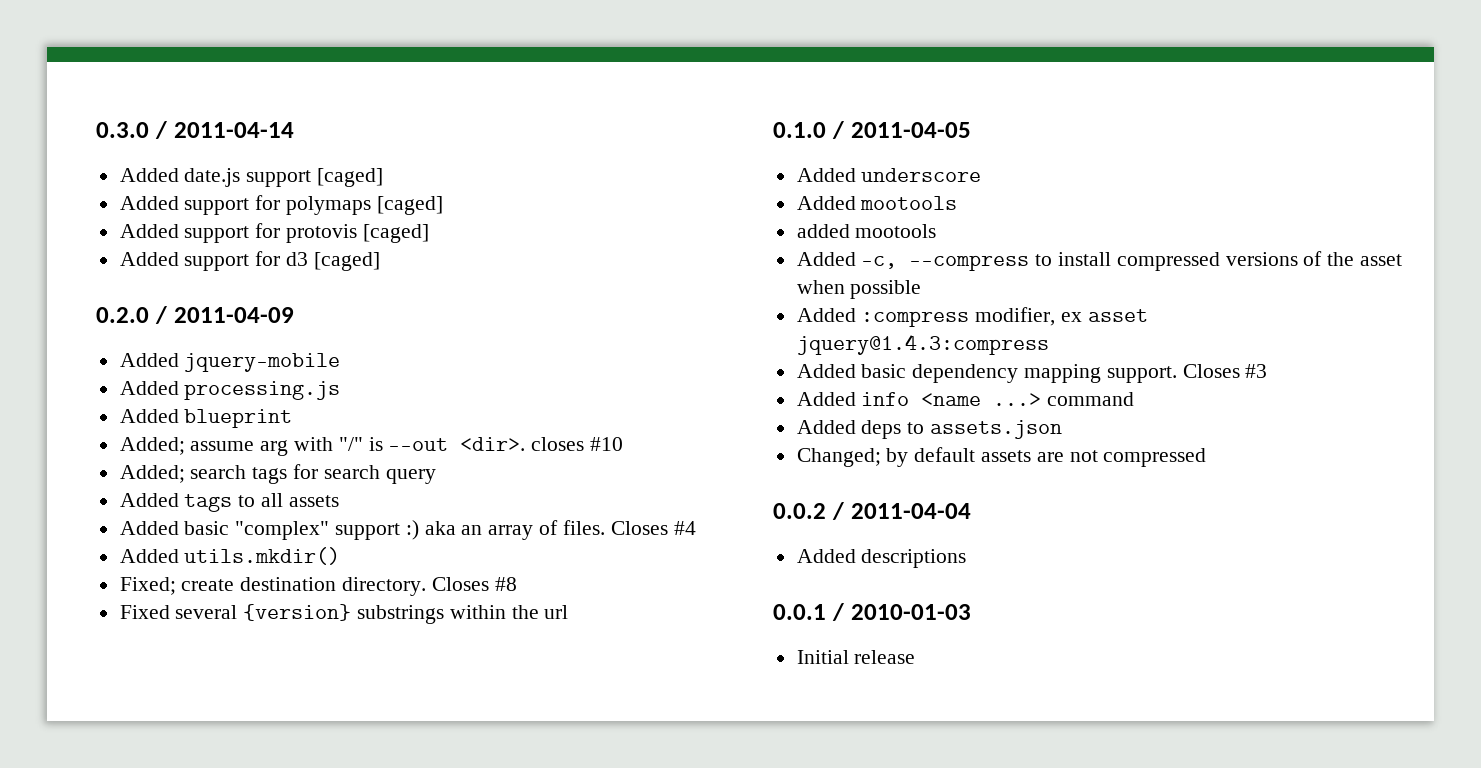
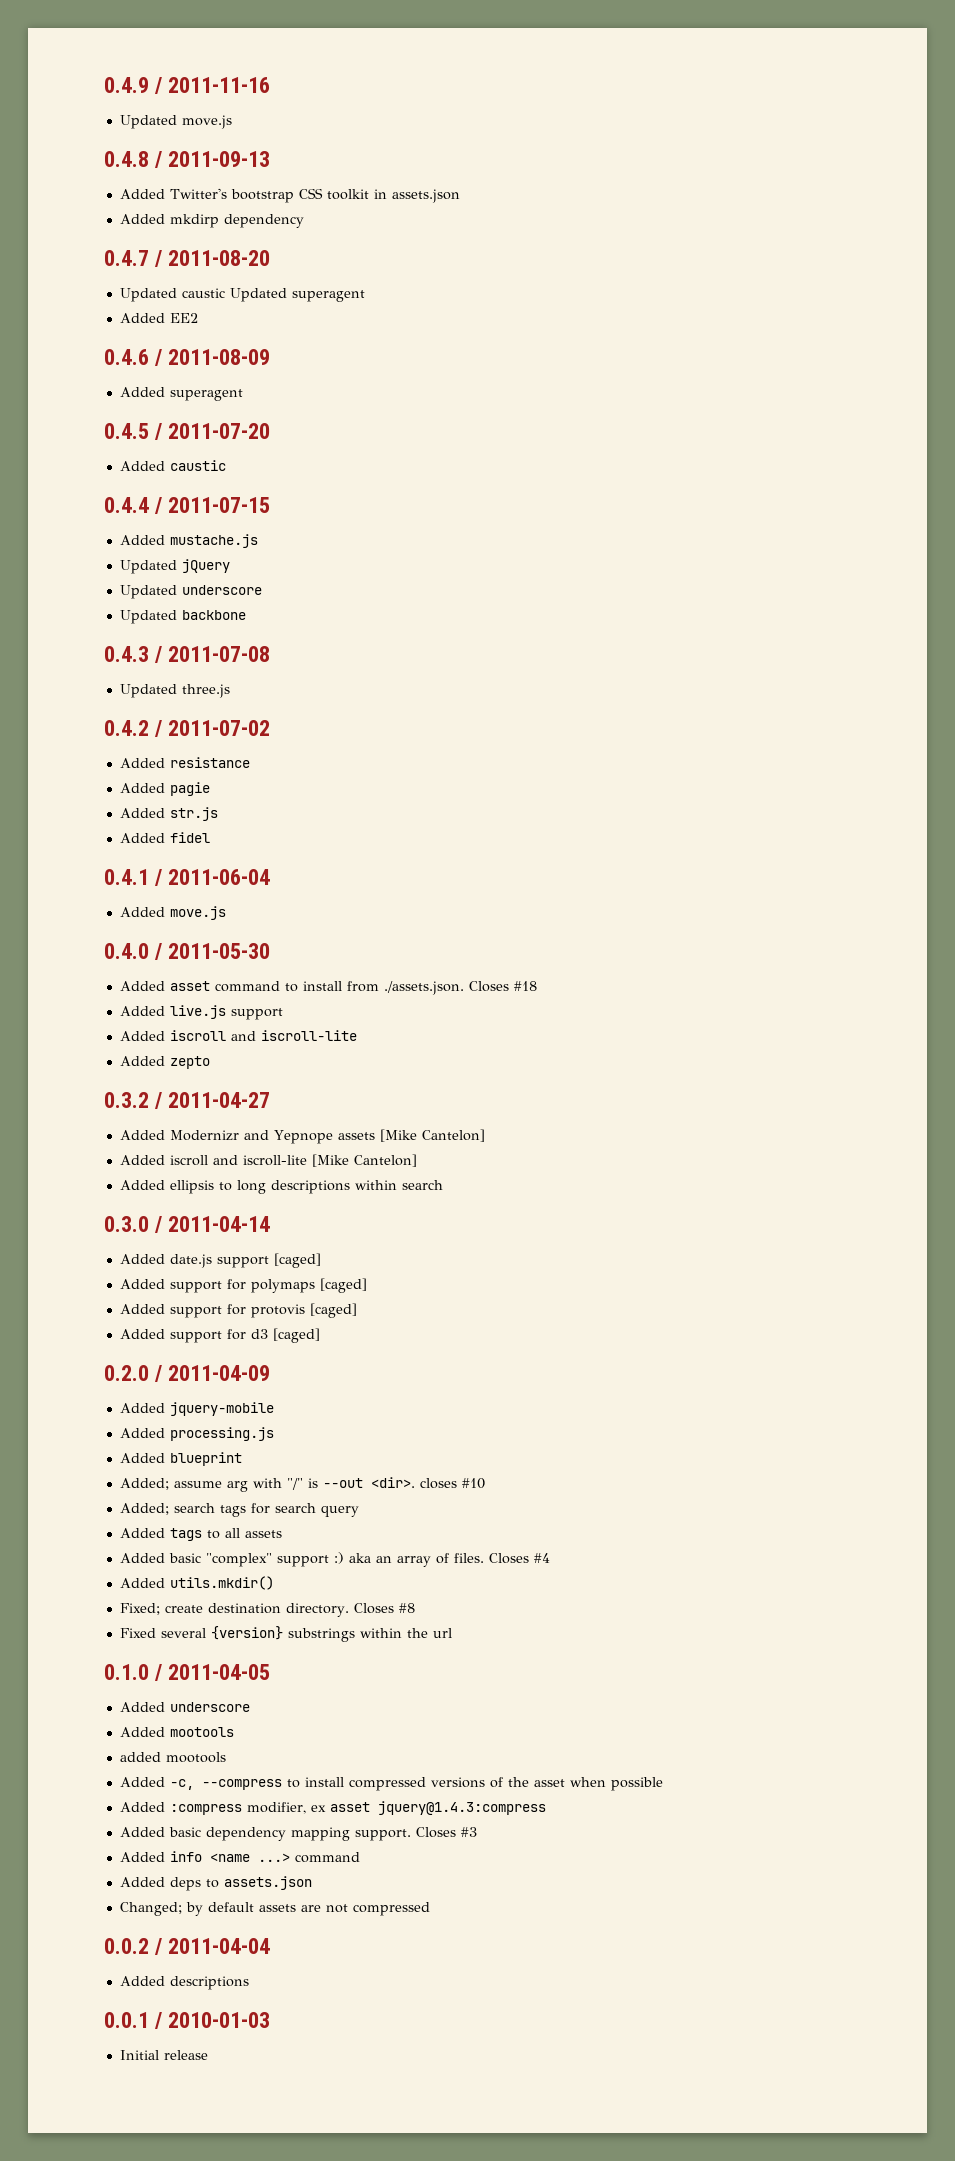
(96, 130) none -> [104,77,270,94] [119,115,232,129] [104,151,270,168] [119,188,460,203] [119,214,304,228] [104,250,270,267] [119,288,365,302] [119,313,198,323] [104,349,270,366] [119,387,243,401] [104,423,270,440] [119,460,226,471] [104,497,270,514] [119,534,258,548] [119,559,230,574] [119,585,262,599] [119,610,246,624] [104,646,270,663] [119,684,230,698] [104,720,270,737] [119,757,250,768] [119,782,210,796] [119,807,218,821] [119,832,210,843] [104,869,270,886] [119,906,226,920] [104,943,270,960] [119,981,537,995] [119,1005,283,1020] [119,1030,357,1041] [119,1056,210,1069] [104,1092,270,1109] [119,1129,485,1144] [119,1154,417,1167] [119,1180,443,1194] 0.4.9 / 2011-11-16 // Updated move.js // 0.4.8 / 2011-09-13 // Added Twitter's bootstrap CSS toolkit in assets.json // Added mkdirp dependency // 0.4.7 / 2011-08-20 // Updated caustic Updated superagent // Added EE2 // 0.4.6 / 2011-08-09 // Added superagent // 0.4.5 / 2011-07-20 // Added caustic // 0.4.4 / 2011-07-15 // Added mustache.js // Updated jQuery // Updated underscore // Updated backbone // 0.4.3 / 2011-07-08 // Updated three.js // 0.4.2 / 2011-07-02 // Added resistance // Added pagie // Added str.js // Added fidel // 0.4.1 / 2011-06-04 // Added move.js // 0.4.0 / 2011-05-30 // Added asset command to install from ./assets.json. Closes #18 // Added live.js support // Added iscroll and iscroll-lite // Added zepto // 0.3.2 / 2011-04-27 // Added Modernizr and Yepnope assets [Mike Cantelon] // Added iscroll and iscroll-lite [Mike Cantelon] // Added ellipsis to long descriptions within search //

